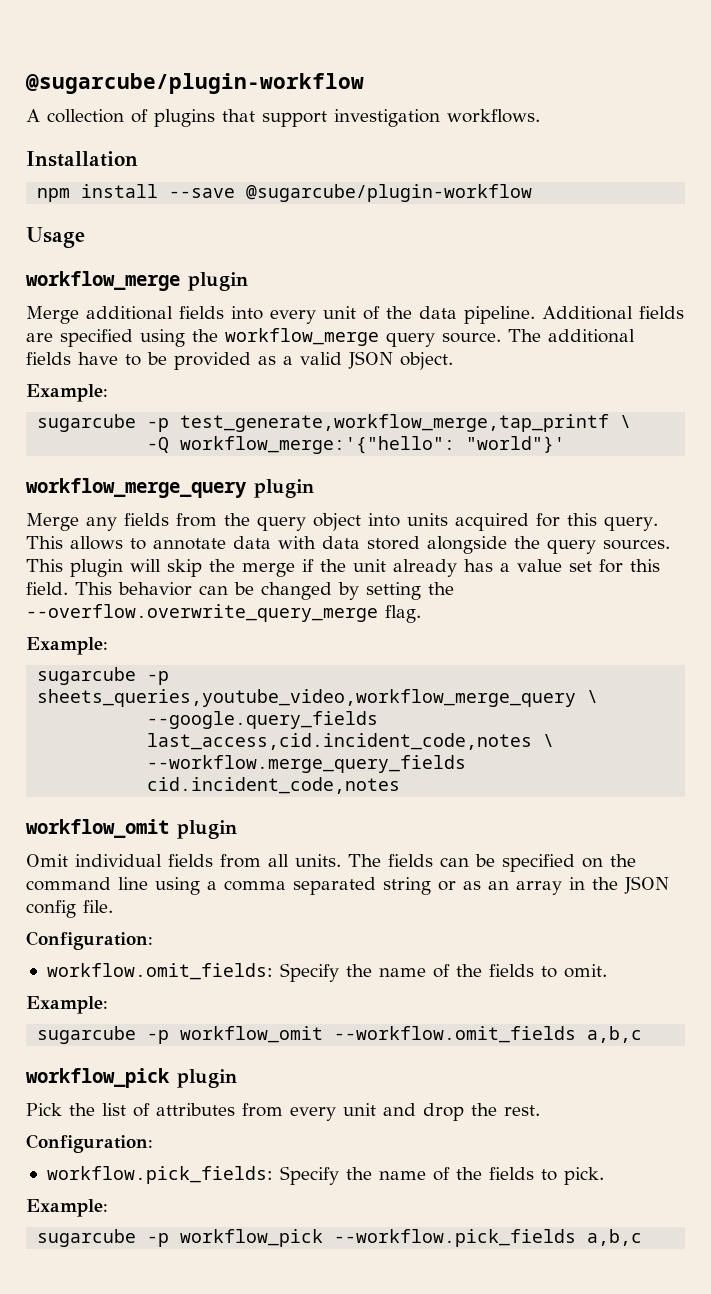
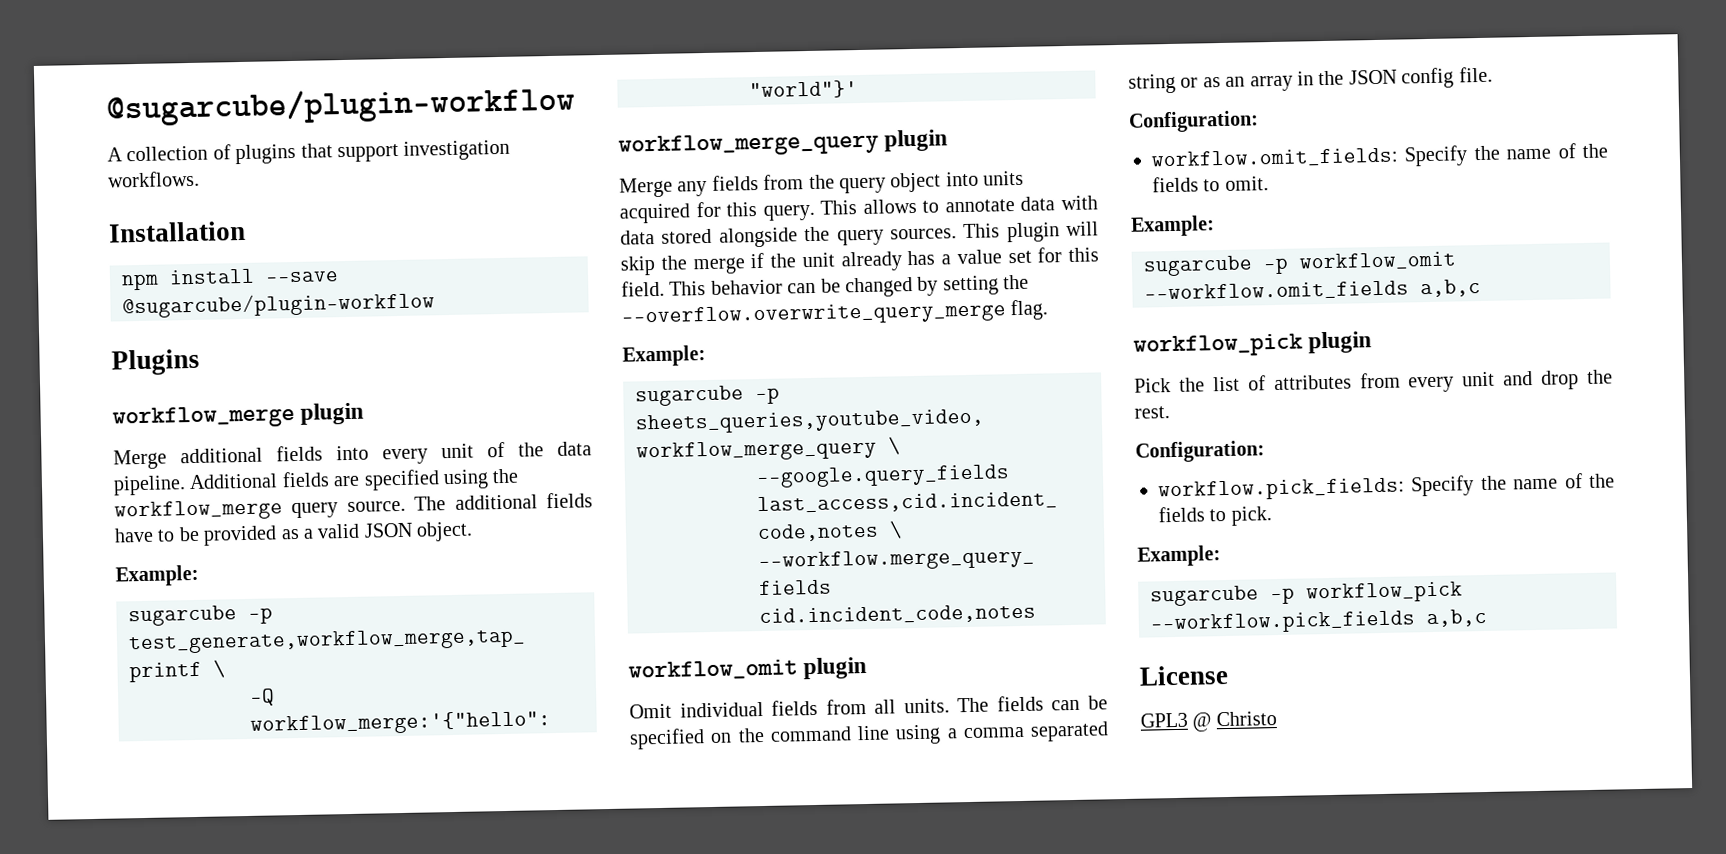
[26,227,85,248] Usage -> [111,348,200,376] Plugins
(643, 1237) none -> [1139,664,1229,686] [1140,711,1277,732] // License // GPL3 @ Christo

